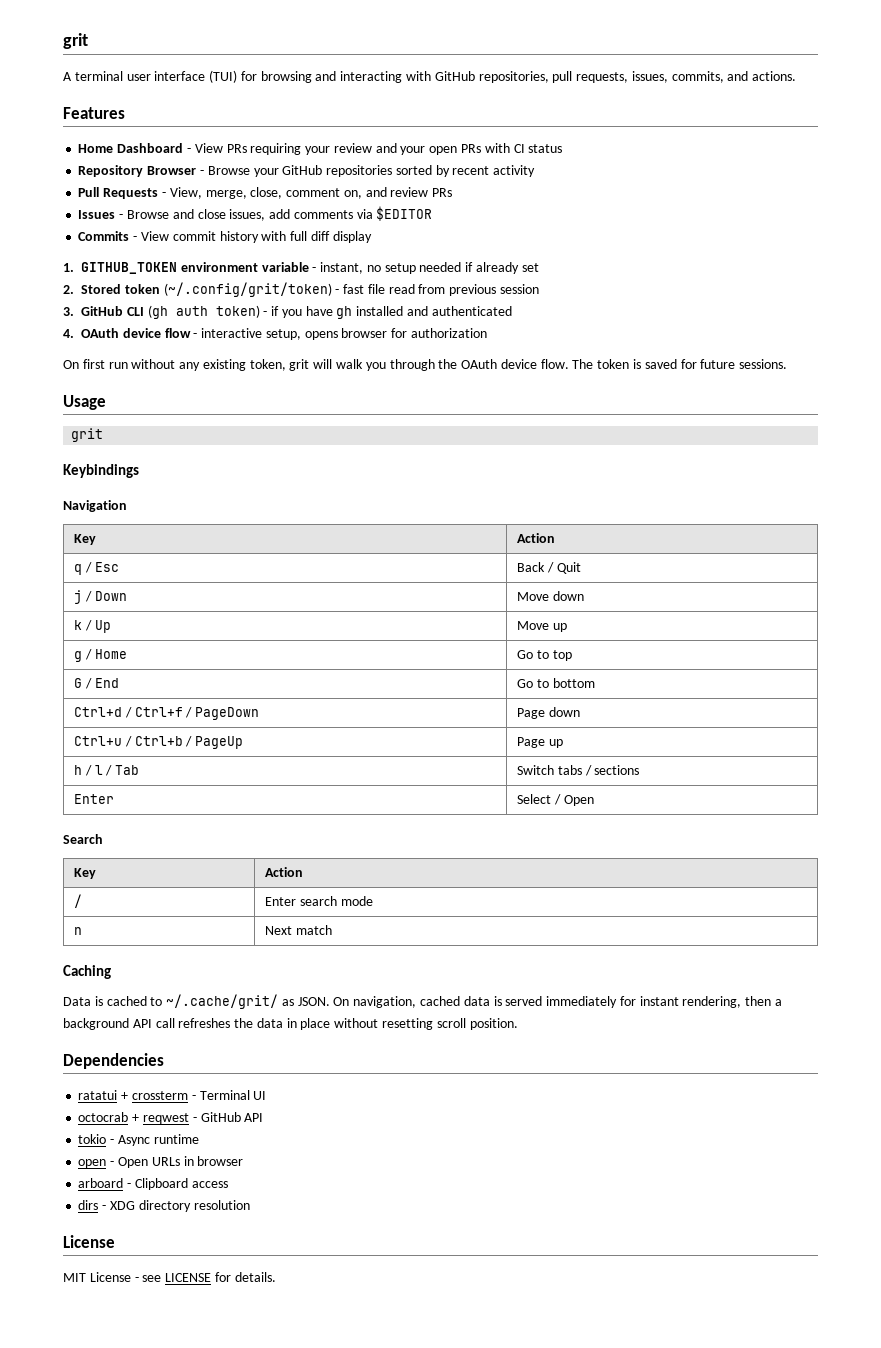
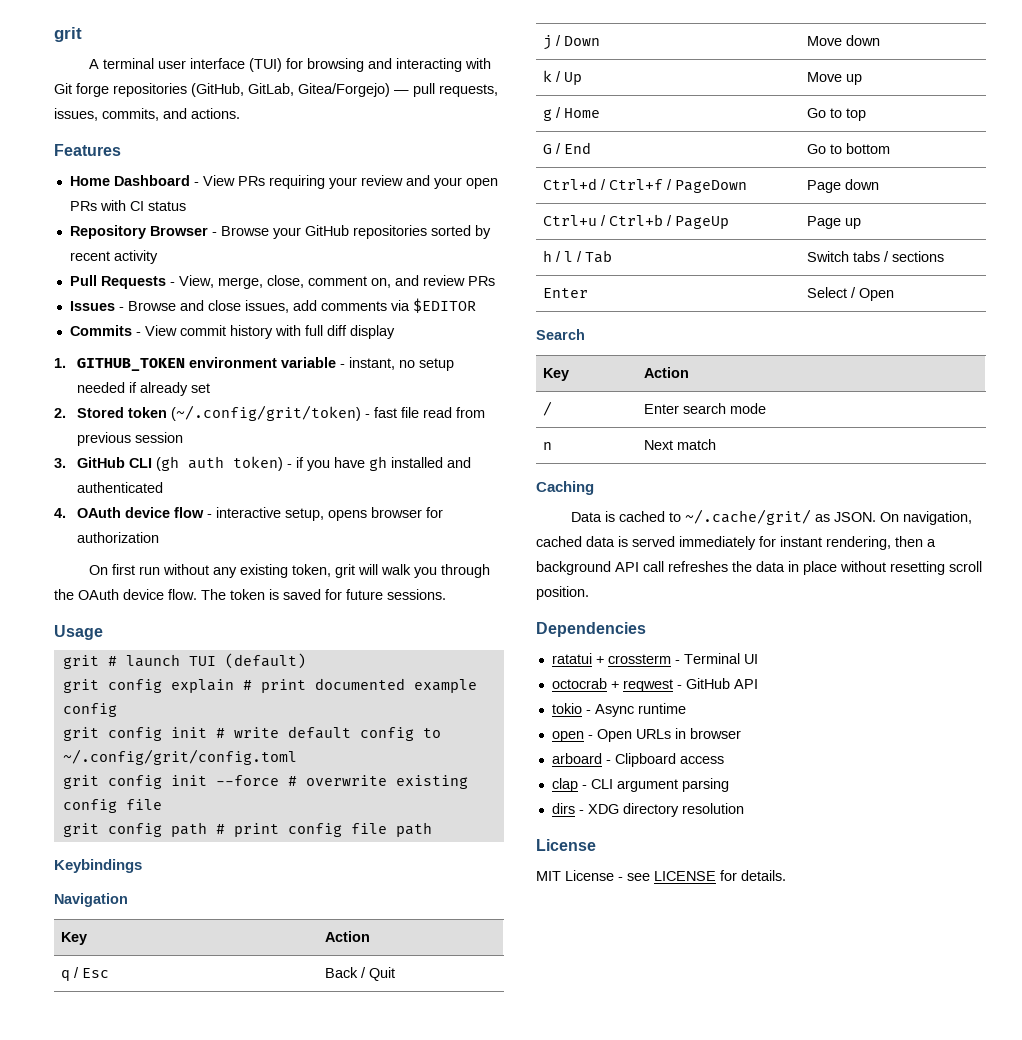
[434,71,549,83] GitHub repositories, -> [54,83,409,97] Git forge repositories (GitHub, GitLab, Gitea/Forgejo) —
(104, 435) none -> [107,653,306,669] [62,678,477,693] [62,703,117,717] [62,726,441,741] [62,749,297,765] [62,775,468,789] [62,799,162,813] [62,822,432,837] # launch TUI (default) // grit config explain # print documented example config // grit config init # write default config to ~/.config/grit/config.toml // grit config init --force # overwrite existing config file // grit config path # print config file path
(228, 1184) none -> [551,778,729,792] // clap - CLI argument parsing

